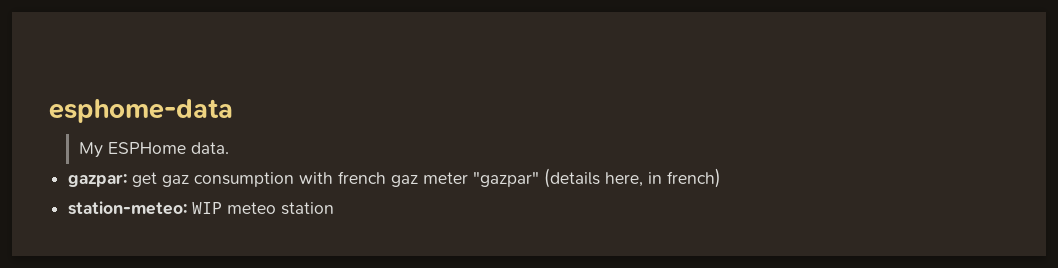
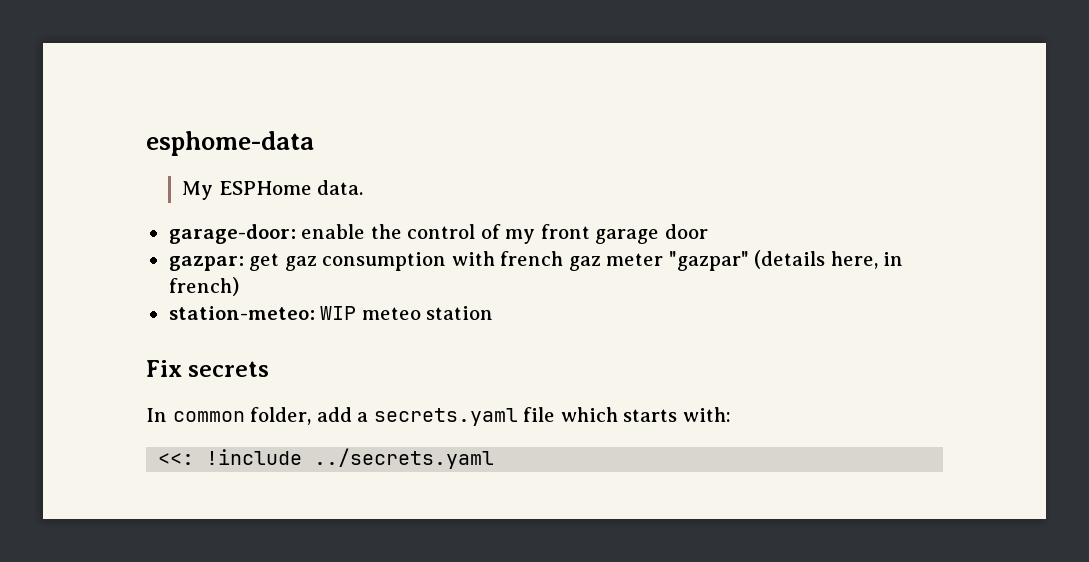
(229, 148) none -> [168,224,708,244] // garage-door: enable the control of my front garage door
(335, 208) none -> [146,360,270,377] [146,407,731,426] [158,448,495,469] // Fix secrets // In common folder, add a secrets.yaml file which starts with: // <<: !include ../secrets.yaml

